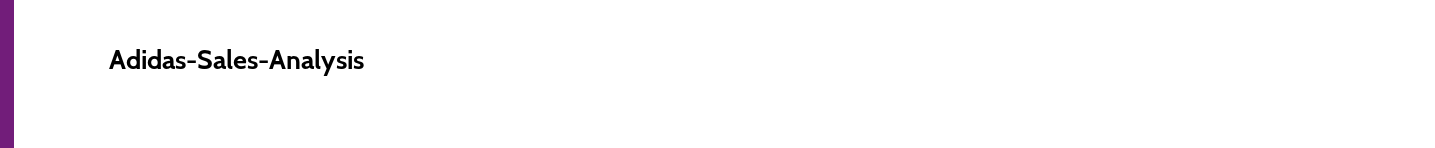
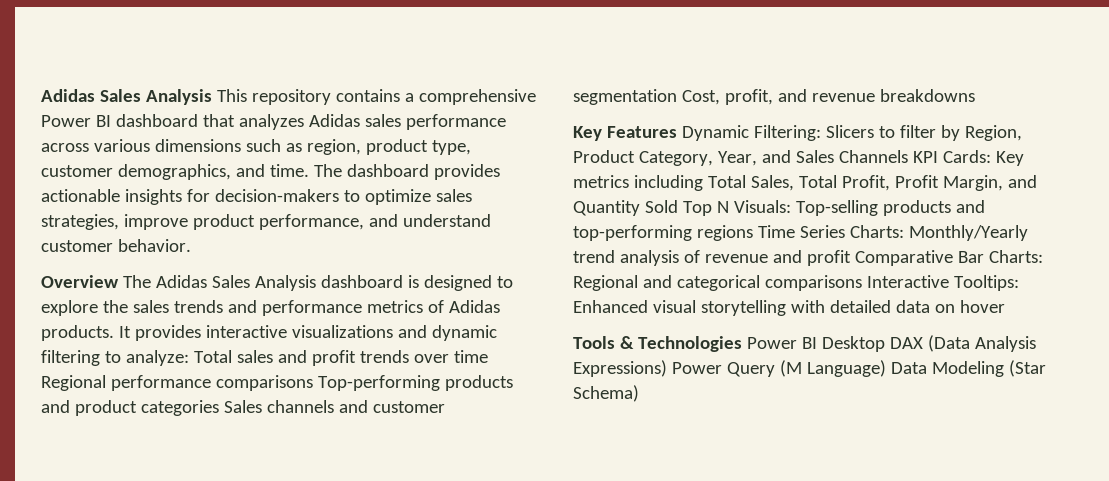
[109,49,364,76] Adidas-Sales-Analysis -> [41,89,536,105] [41,114,506,130] [41,139,471,155] [41,164,500,180] [41,189,472,205] [41,214,491,230] [41,239,191,252] [41,275,513,291] [41,300,500,316] [41,325,497,341] [41,350,488,366] [41,375,513,391] [41,400,445,416] [573,89,975,105] [573,125,1022,141] [573,150,1024,166] [573,175,1037,191] [573,200,985,216] [573,225,1028,241] [573,250,1043,266] [573,275,1019,291] [573,300,1005,316] [573,335,1036,352] [573,360,1046,377] [573,385,639,402] Adidas Sales Analysis This repository contains a comprehensive Power BI dashboard that analyzes Adidas sales performance across various dimensions such as region, product type, customer demographics, and time. The dashboard provides actionable insights for decision-makers to optimize sales strategies, improve product performance, and understand customer behavior. // Overview The Adidas Sales Analysis dashboard is designed to explore the sales trends and performance metrics of Adidas products. It provides interactive visualizations and dynamic filtering to analyze: Total sales and profit trends over time Regional performance comparisons Top-performing products and product categories Sales channels and customer segmentation Cost, profit, and revenue breakdowns // Key Features Dynamic Filtering: Slicers to filter by Region, Product Category, Year, and Sales Channels KPI Cards: Key metrics including Total Sales, Total Profit, Profit Margin, and Quantity Sold Top N Visuals: Top-selling products and top-performing regions Time Series Charts: Monthly/Yearly trend analysis of revenue and profit Comparative Bar Charts: Regional and categorical comparisons Interactive Tooltips: Enhanced visual storytelling with detailed data on hover // Tools & Technologies Power BI Desktop DAX (Data Analysis Expressions) Power Query (M Language) Data Modeling (Star Schema)

